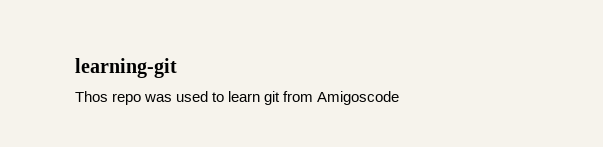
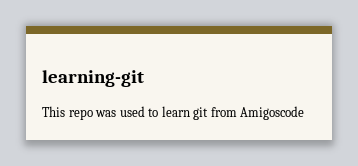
[75,91,108,102] Thos -> [42,106,65,117] This

